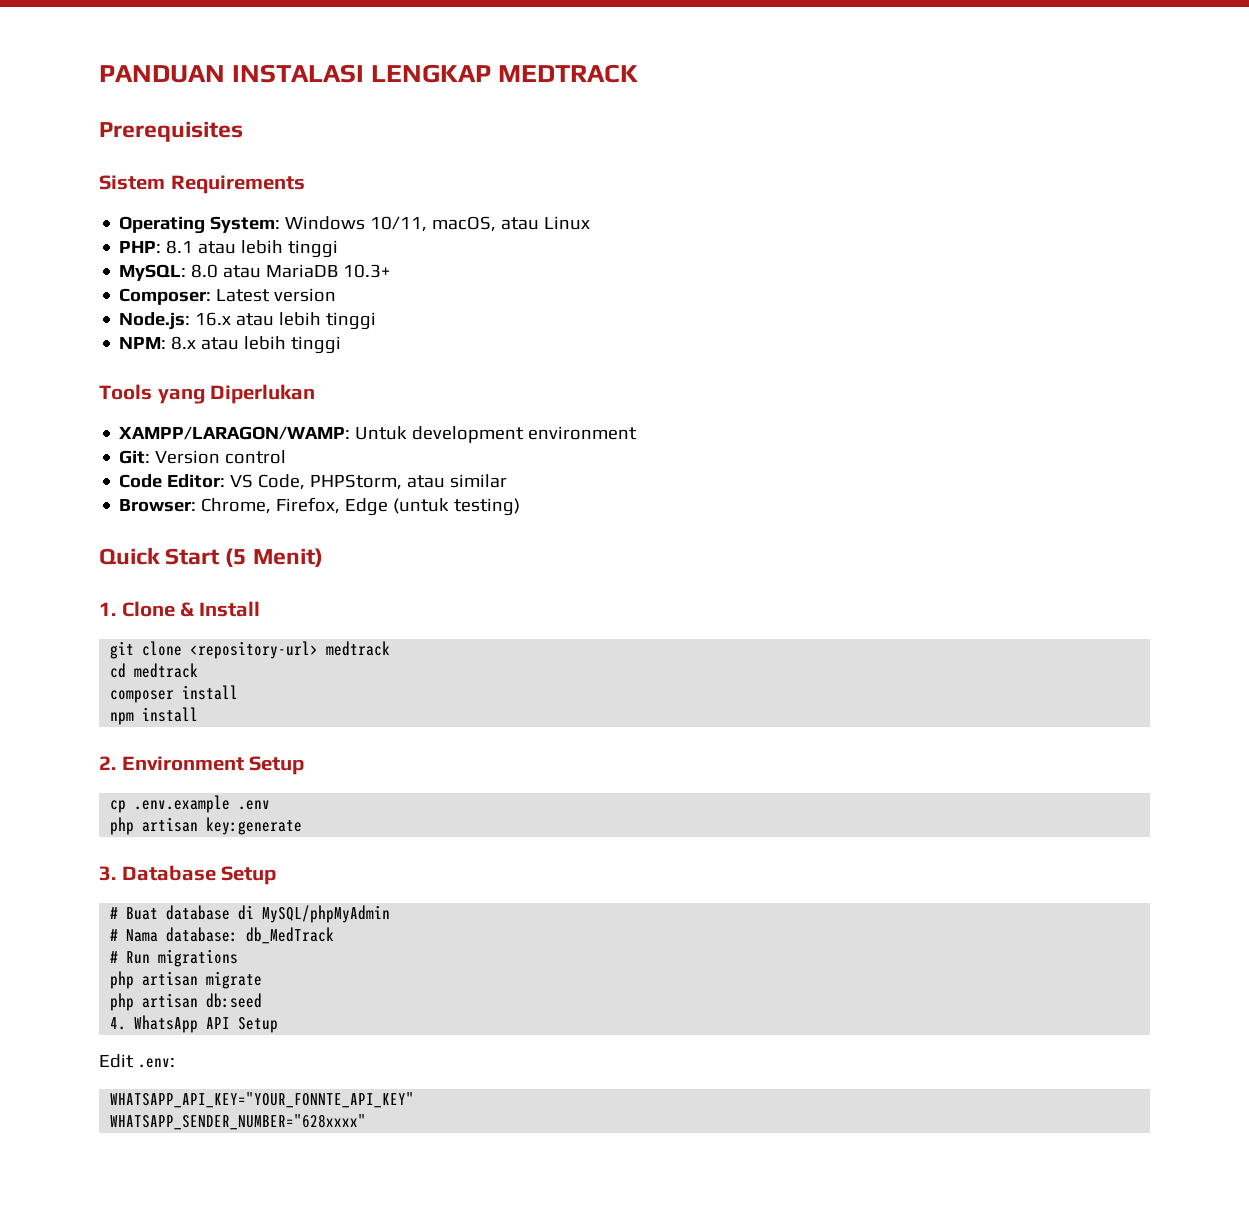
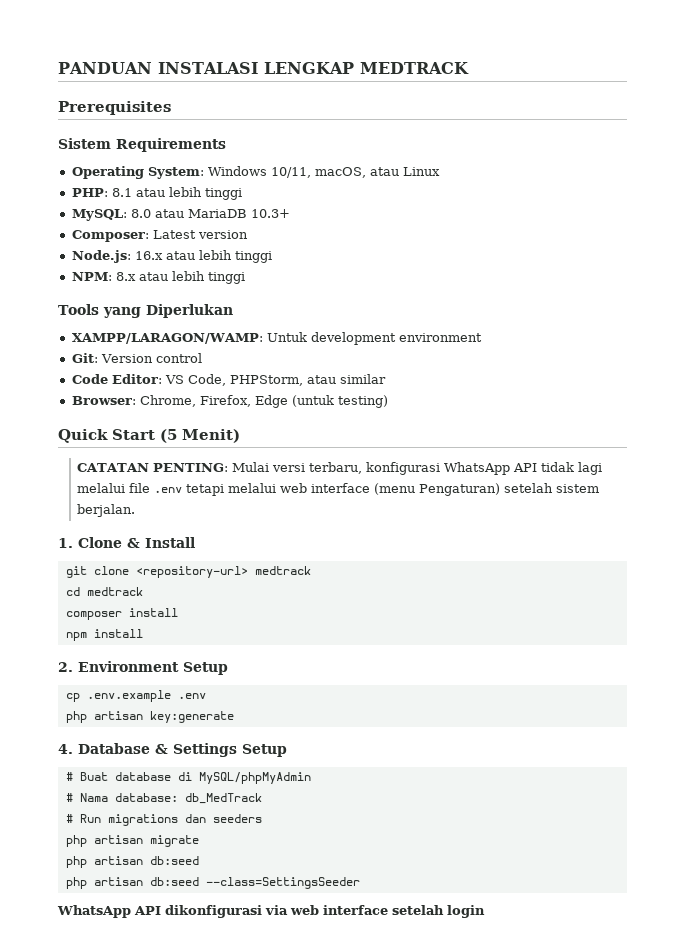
(323, 557) none -> [77,462,603,475] [77,483,600,496] [77,504,136,517] // CATATAN PENTING: Mulai versi terbaru, konfigurasi WhatsApp API tidak lagi melalui file .env tetapi melalui web interface (menu Pengaturan) setelah sistem berjalan.
[99,865,216,881] 3. Database -> [58,743,237,757] 4. Database & Settings
(239, 958) none -> [184,814,262,823] dan seeders
[110,1015,279,1033] [99,1054,175,1068] [110,1092,415,1108] [110,1114,367,1130] 4. WhatsApp API Setup // Edit .env: // WHATSAPP_API_KEY="YOUR_FONNTE_API_KEY" // WHATSAPP_SENDER_NUMBER="628xxxx" -> [65,877,360,889] [57,905,485,918] php artisan db:seed --class=SettingsSeeder // WhatsApp API dikonfigurasi via web interface setelah login

